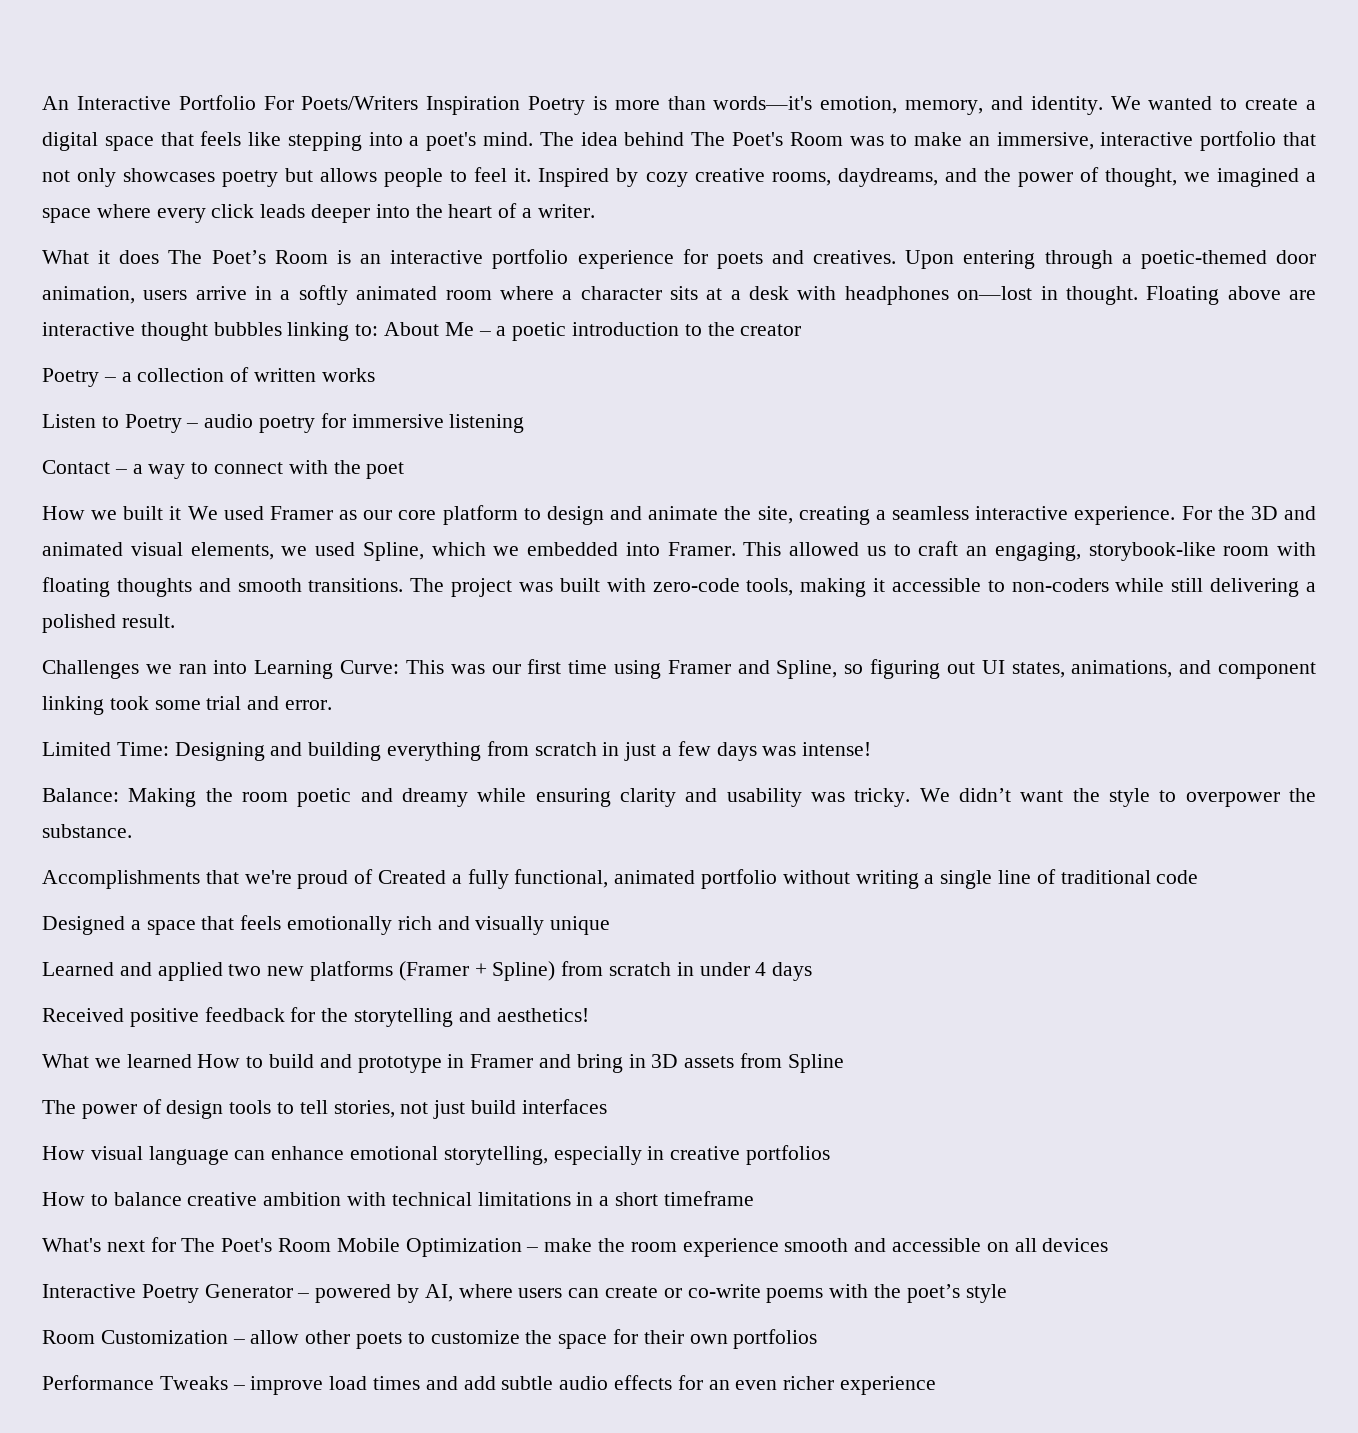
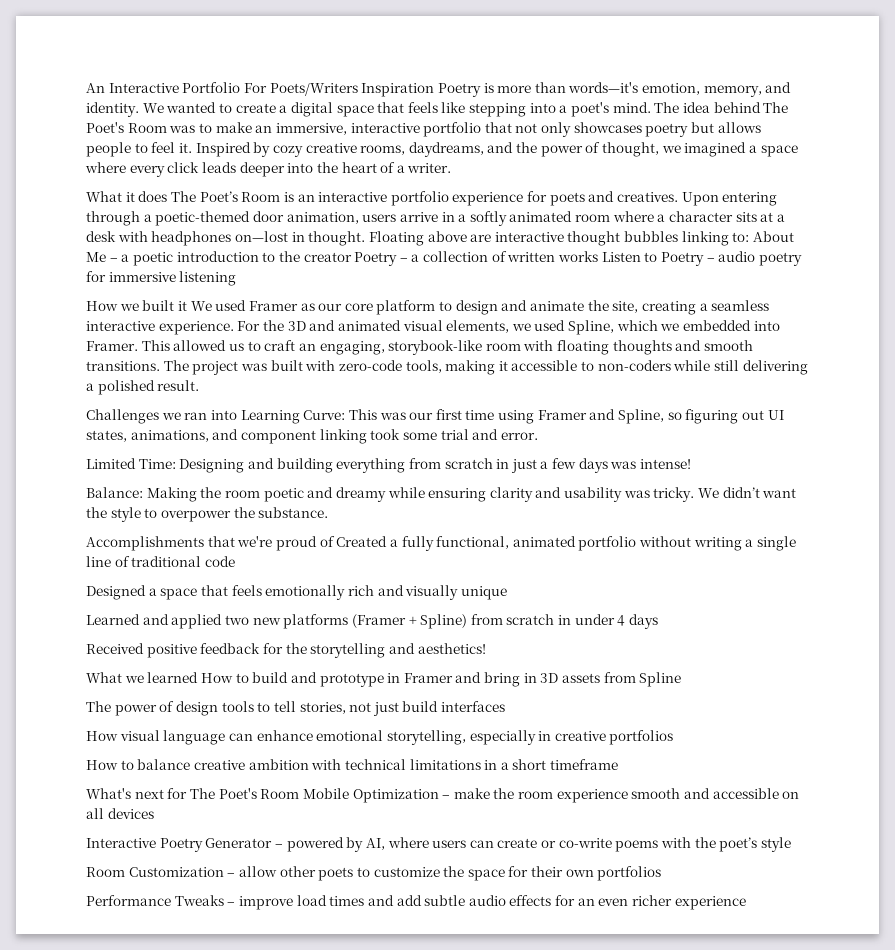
(802, 330) // -> (352, 257) none
(375, 375) // -> (599, 256) none
[42,460,405,479] // Contact – a way to connect with the poet -> (237, 278) none

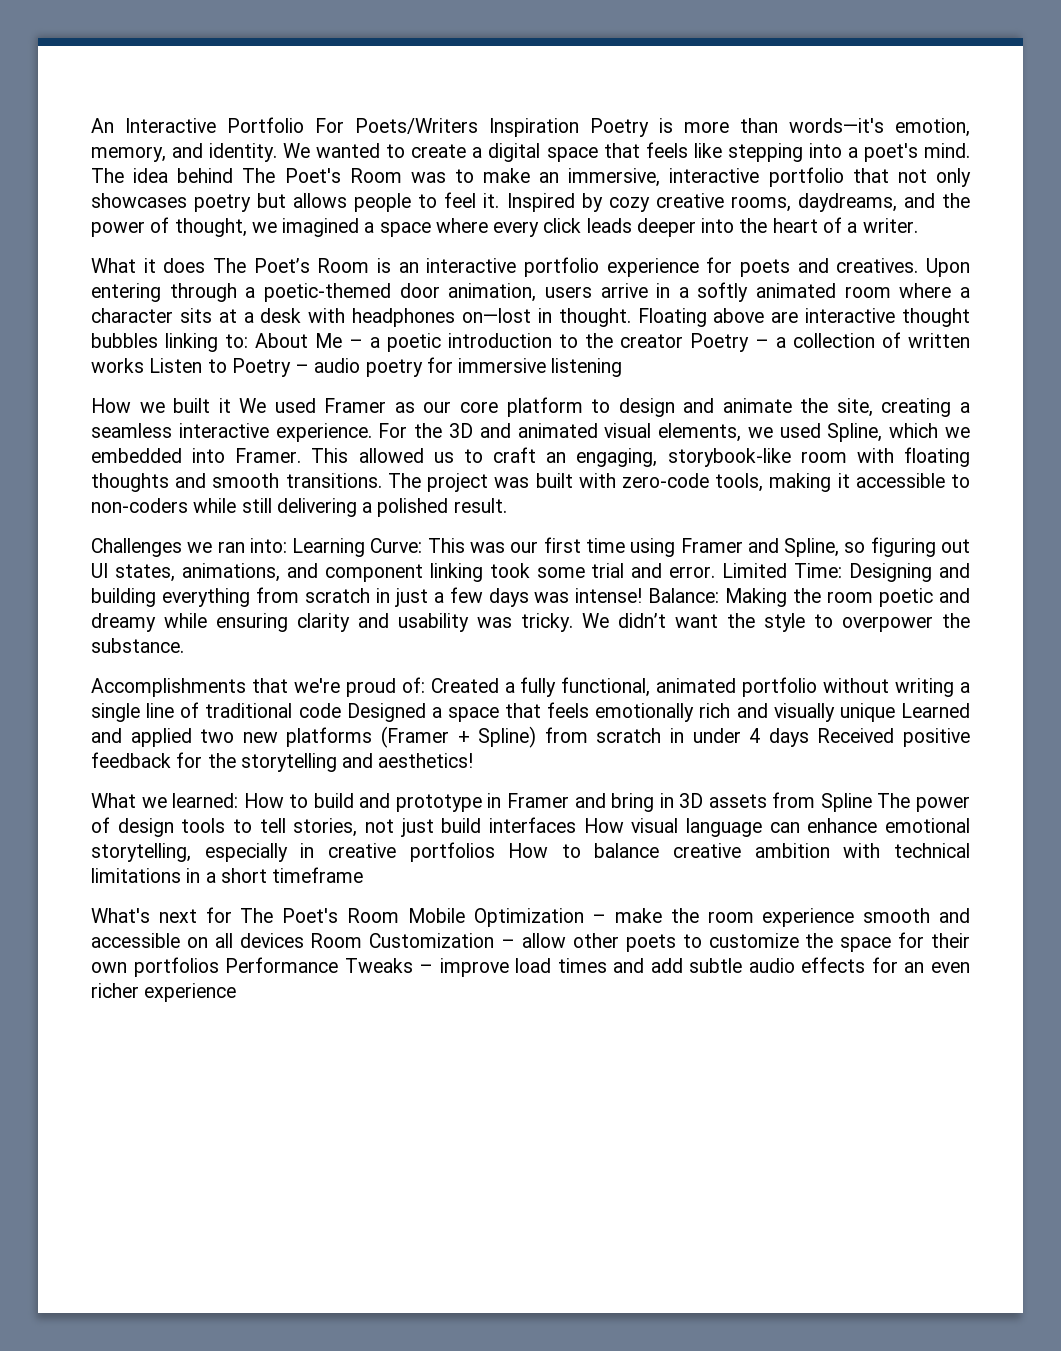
[210,410,237,420] into -> [249,538,287,553] into:
(538, 436) // -> (716, 572) none
(692, 464) // -> (643, 595) none
[319,536,335,547] of -> [401,677,425,693] of:
(235, 561) // -> (341, 710) none
(507, 593) // -> (895, 712) none
(659, 621) // -> (809, 737) none
[147,672,199,683] learned -> [172,793,239,808] learned:
(682, 679) // -> (872, 802) none
(506, 706) // -> (576, 825) none
(674, 737) // -> (495, 852) none
[86,837,791,852] // Interactive Poetry Generator – powered by AI, where users can create or co-write poems with the poet’s style // -> (304, 940) none
(662, 873) // -> (219, 967) none

